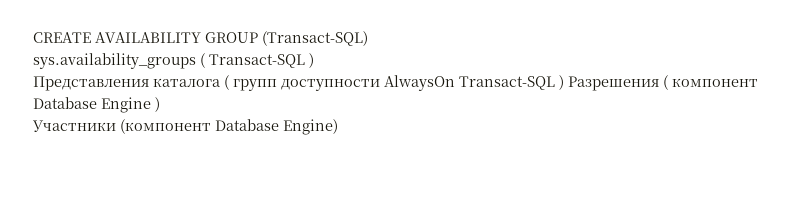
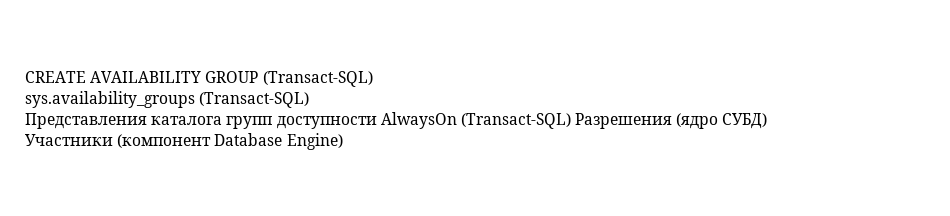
[200,53,314,68] ( Transact-SQL ) -> [199,92,310,108] (Transact-SQL)
[224,75,229,90] ( -> (223, 120) none
[459,75,758,91] [33,97,160,113] Transact-SQL ) Разрешения ( компонент Database Engine ) -> [460,113,768,129] (Transact-SQL) Разрешения (ядро СУБД)

